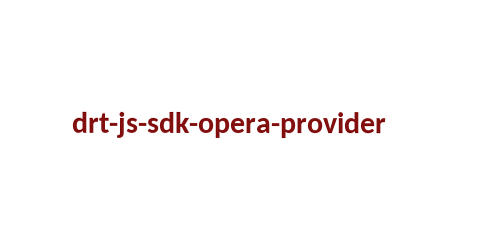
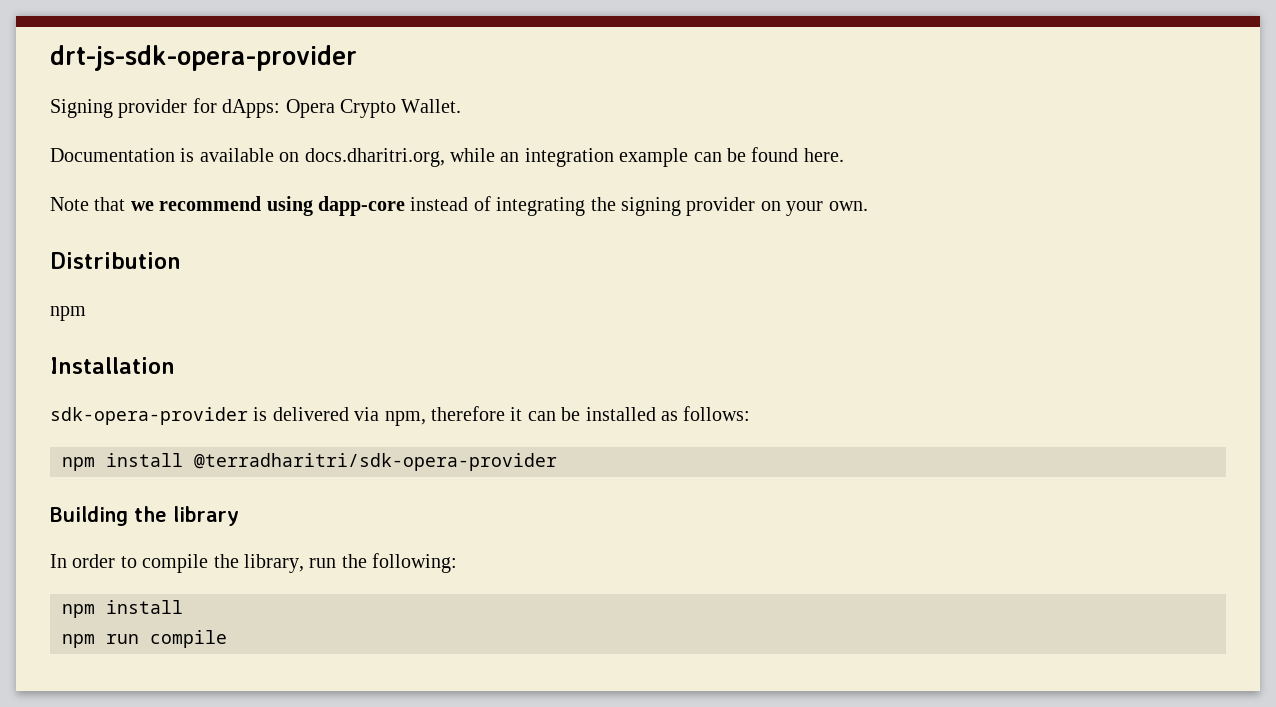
(387, 125) none -> [50,98,462,118] [50,147,844,167] [50,196,868,216] [50,252,181,269] [50,306,86,321] [50,357,175,374] [50,406,751,426] [62,453,557,471] [50,506,239,526] [50,553,458,573] [62,600,183,618] [62,630,227,648] // Signing provider for dApps: Opera Crypto Wallet. // Documentation is available on docs.dharitri.org, while an integration example can be found here. // Note that we recommend using dapp-core instead of integrating the signing provider on your own. // Distribution // npm // Installation // sdk-opera-provider is delivered via npm, therefore it can be installed as follows: // npm install @terradharitri/sdk-opera-provider // Building the library // In order to compile the library, run the following: // npm install // npm run compile

